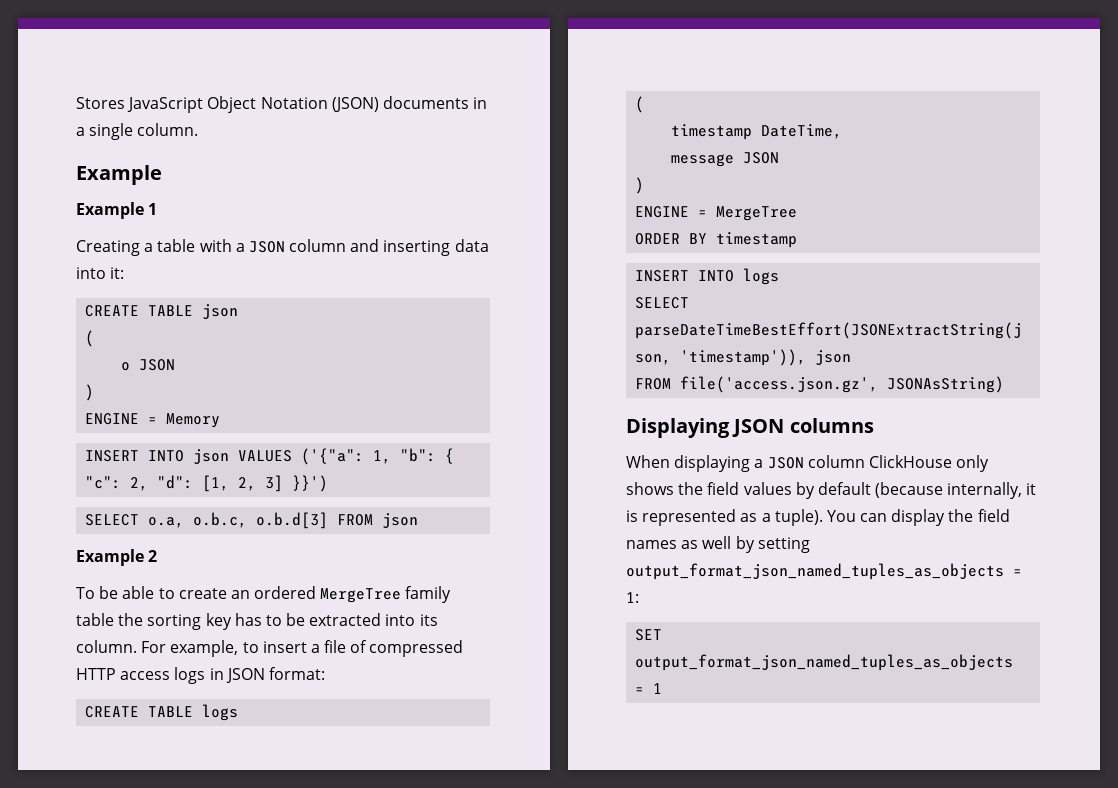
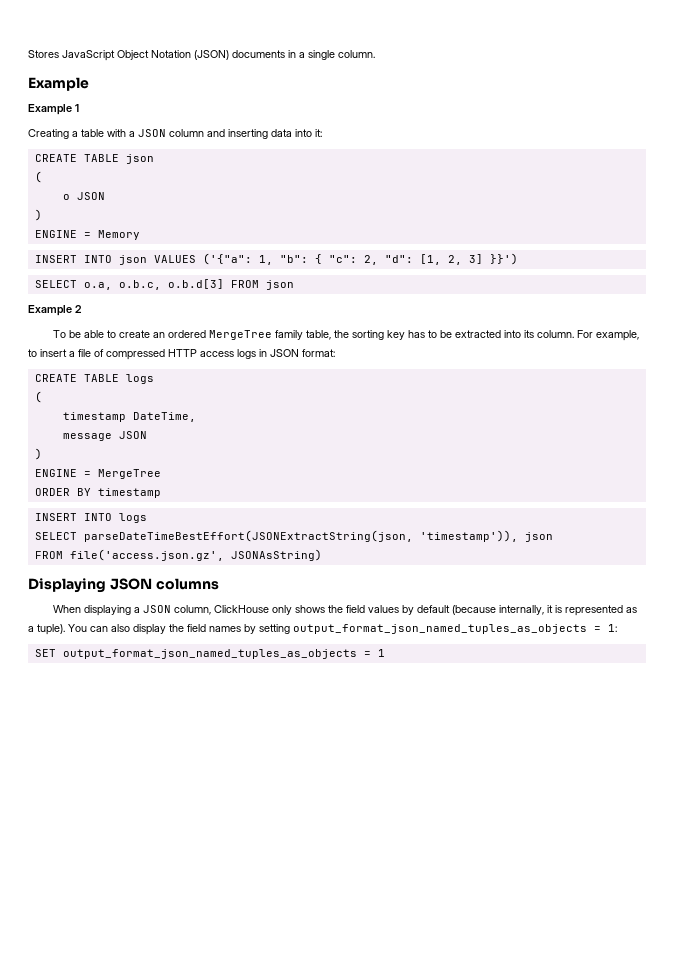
[76,613,114,626] table -> [306,330,332,340] table,
[807,455,865,468] column -> [174,605,212,615] column,
(888, 517) none -> [111,624,130,632] also
[681,536,732,549] as well -> (241, 629) none

